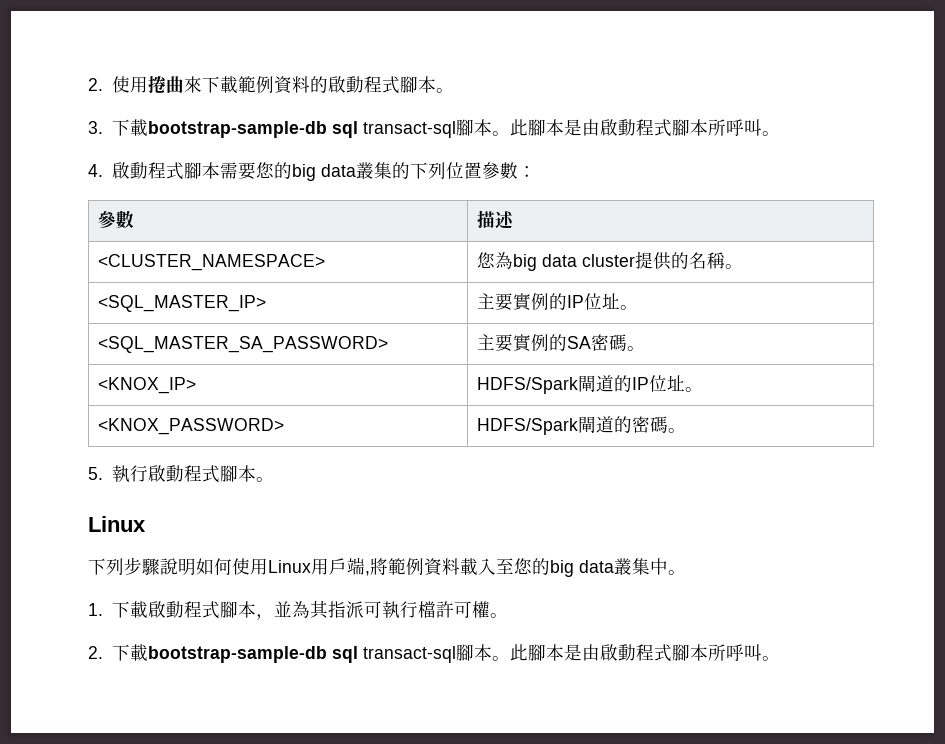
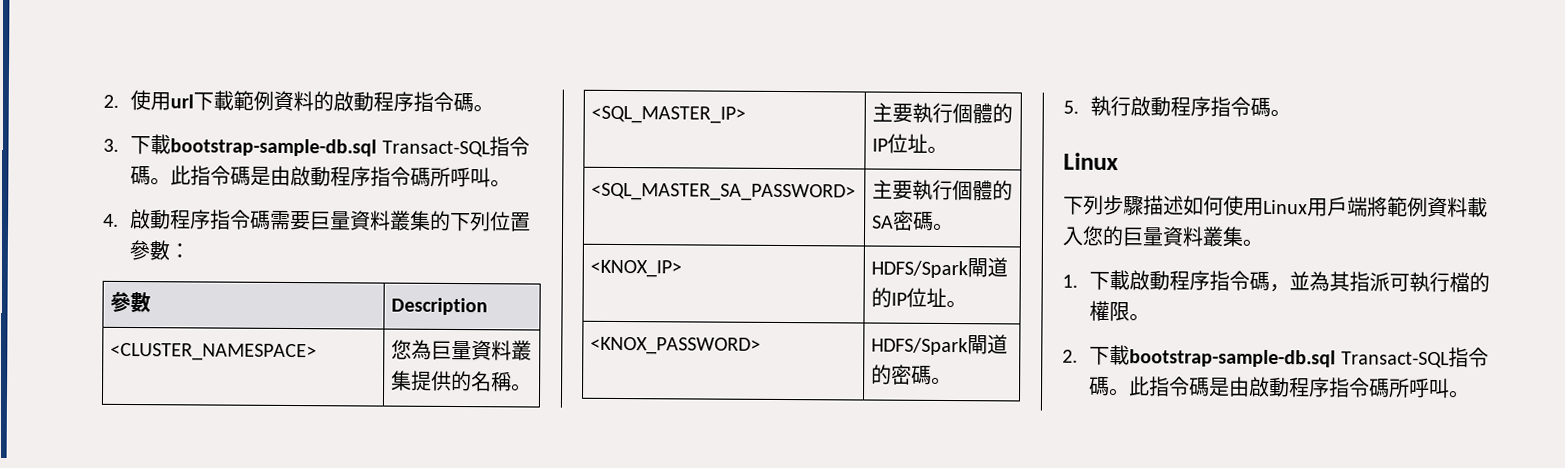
[147,76,202,93] 捲曲來 -> [170,94,195,109] url
[381,76,436,94] 式腳本 -> [393,91,475,113] 序指令碼
[147,119,708,138] bootstrap-sample-db sql transact-sql腳本。此腳本是由啟動程式腳本 -> [170,136,530,158] [130,165,432,187] bootstrap-sample-db.sql Transact-SQL指令碼。此指令碼是由啟動程序指令碼
[165,162,356,181] 式腳本需要您的big data -> [190,209,392,231] 序指令碼需要巨量資料
[476,210,514,229] 描述 -> [391,297,489,316] Description
[512,254,635,271] big data cluster -> [431,340,533,361] [391,370,413,391] 巨量資料叢集
[512,293,549,311] 實例 -> [912,102,994,124] 執行個體
[512,334,549,352] 實例 -> [912,179,994,201] 執行個體
[201,465,256,483] 式腳本 -> [1190,96,1272,117] 序指令碼
[160,558,196,576] 說明 -> [1143,195,1184,216] 描述
[365,571,370,576] , -> (1368, 206) none
[496,558,668,577] 至您的big data叢集中 -> [1082,225,1244,247] 您的巨量資料叢集
[201,601,256,619] 式腳本 -> [1189,270,1271,291] 序指令碼
[435,601,490,618] 許可權 -> [1469,272,1491,293] [1089,300,1131,322] 的權限
[147,644,708,663] bootstrap-sample-db sql transact-sql腳本。此腳本是由啟動程式腳本 -> [1129,347,1489,369] [1089,376,1391,398] bootstrap-sample-db.sql Transact-SQL指令碼。此指令碼是由啟動程序指令碼

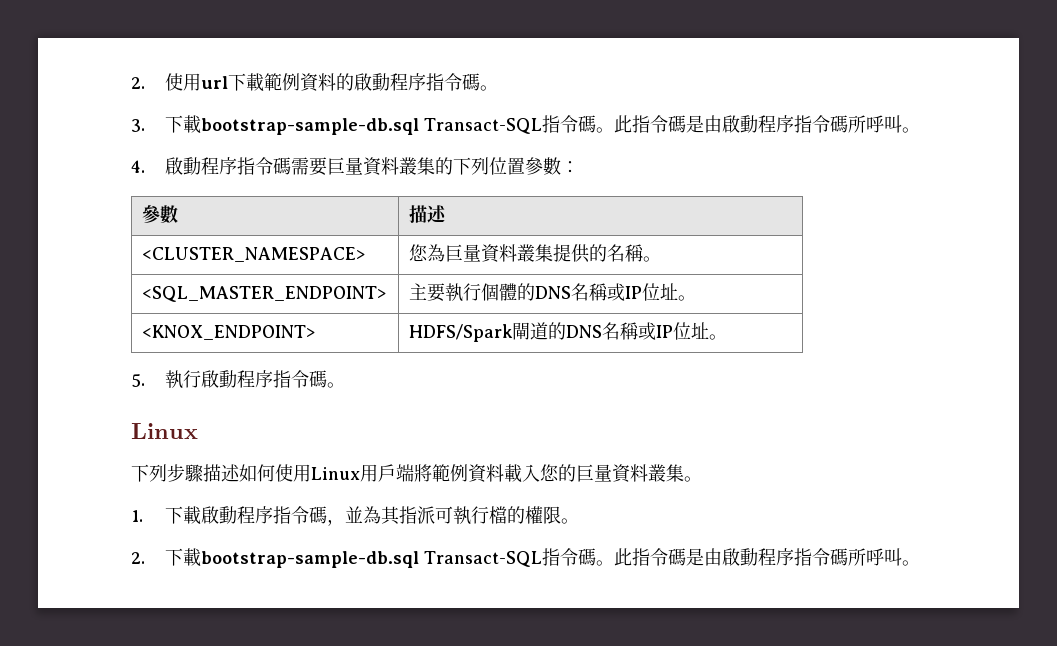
[391,297,489,316] Description -> [409,205,448,223] 描述
[591,105,747,124] [872,102,1014,124] [872,133,949,155] [591,182,857,202] [872,179,1014,201] [872,210,955,232] [590,259,683,278] [871,257,1009,279] [871,287,968,309] [590,336,762,355] [871,334,1009,356] [871,364,953,386] <SQL_MASTER_IP> | 主要執行個體的IP位址。 // <SQL_MASTER_SA_PASSWORD> | 主要執行個體的SA密碼。 // <KNOX_IP> | HDFS/Spark閘道的IP位址。 // <KNOX_PASSWORD> | HDFS/Spark閘道的密碼。 -> [142,286,387,302] [409,283,697,302] [142,325,316,340] [409,322,728,342] <SQL_MASTER_ENDPOINT> | 主要執行個體的DNS名稱或IP位址。 // <KNOX_ENDPOINT> | HDFS/Spark閘道的DNS名稱或IP位址。

